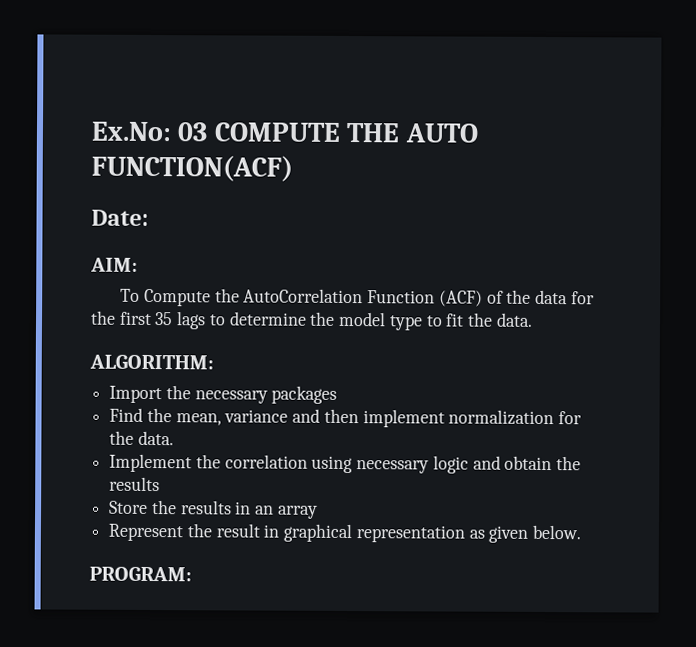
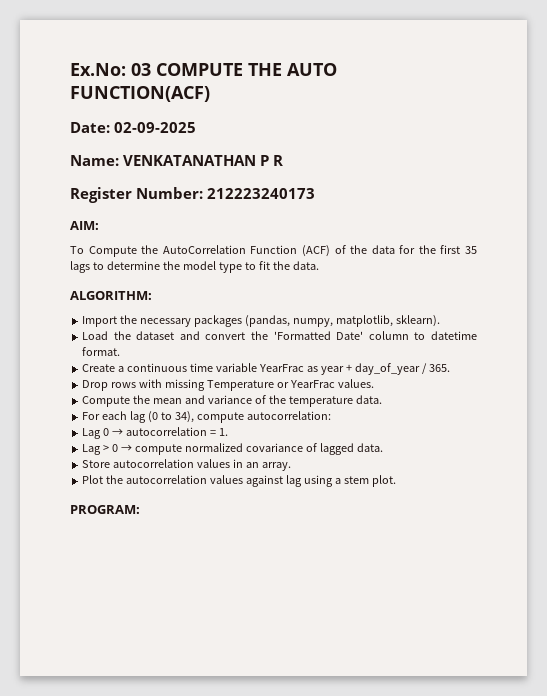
(149, 217) none -> [114,122,197,133] [70,155,284,166] [70,187,316,203] 02-09-2025 // Name: VENKATANATHAN P R // Register Number: 212223240173
[109,407,583,428] [109,430,174,446] [109,453,582,474] [109,476,161,492] [109,500,318,519] [108,523,582,543] // Find the mean, variance and then implement normalization for the data. // Implement the correlation using necessary logic and obtain the results // Store the results in an array // Represent the result in graphical representation as given below. -> [244,315,440,327] [82,331,477,340] [82,347,121,356] [82,363,450,375] [82,379,374,391] [82,395,382,407] [82,411,331,423] [82,427,228,439] [82,443,383,455] [82,459,291,471] [82,475,396,487] (pandas, numpy, matplotlib, sklearn). // Load the dataset and convert the 'Formatted Date' column to datetime format. // Create a continuous time variable YearFrac as year + day_of_year / 365. // Drop rows with missing Temperature or YearFrac values. // Compute the mean and variance of the temperature data. // For each lag (0 to 34), compute autocorrelation: // Lag 0 → autocorrelation = 1. // Lag > 0 → compute normalized covariance of lagged data. // Store autocorrelation values in an array. // Plot the autocorrelation values against lag using a stem plot.

